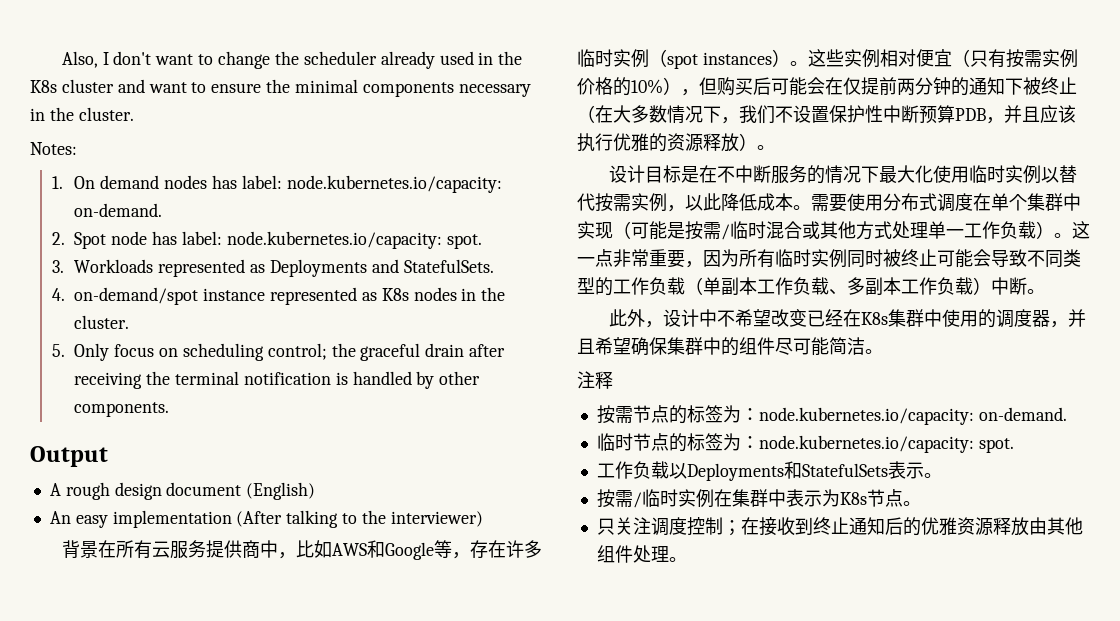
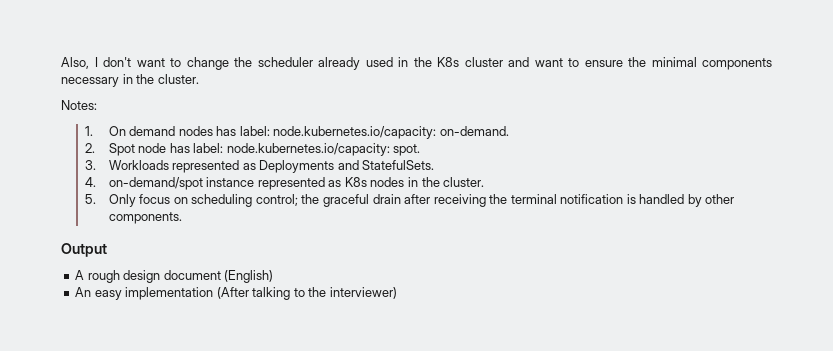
[61,540,542,560] [577,49,1078,69] [577,77,1077,96] [577,105,1076,124] [577,133,775,152] [608,165,1077,184] [577,193,1081,212] [577,221,1090,240] [577,249,1081,268] [577,277,1045,296] [608,309,1086,328] [577,337,883,356] [577,371,613,389] [596,405,1067,425] [596,433,1014,453] [596,461,942,481] [596,489,921,508] [596,517,1083,536] [596,545,687,563] // 背景在所有云服务提供商中，比如AWS和Google等，存在许多临时实例（spot instances）。这些实例相对便宜（只有按需实例价格的10%），但购买后可能会在仅提前两分钟的通知下被终止（在大多数情况下，我们不设置保护性中断预算PDB，并且应该执行优雅的资源释放）。 // 设计目标是在不中断服务的情况下最大化使用临时实例以替代按需实例，以此降低成本。需要使用分布式调度在单个集群中实现（可能是按需/临时混合或其他方式处理单一工作负载）。这一点非常重要，因为所有临时实例同时被终止可能会导致不同类型的工作负载（单副本工作负载、多副本工作负载）中断。 // 此外，设计中不希望改变已经在K8s集群中使用的调度器，并且希望确保集群中的组件尽可能简洁。 // 注释 // 按需节点的标签为：node.kubernetes.io/capacity: on-demand. // 临时节点的标签为：node.kubernetes.io/capacity: spot. // 工作负载以Deployments和StatefulSets表示。 // 按需/临时实例在集群中表示为K8s节点。 // 只关注调度控制；在接收到终止通知后的优雅资源释放由其他组件处理。 -> (397, 293) none

